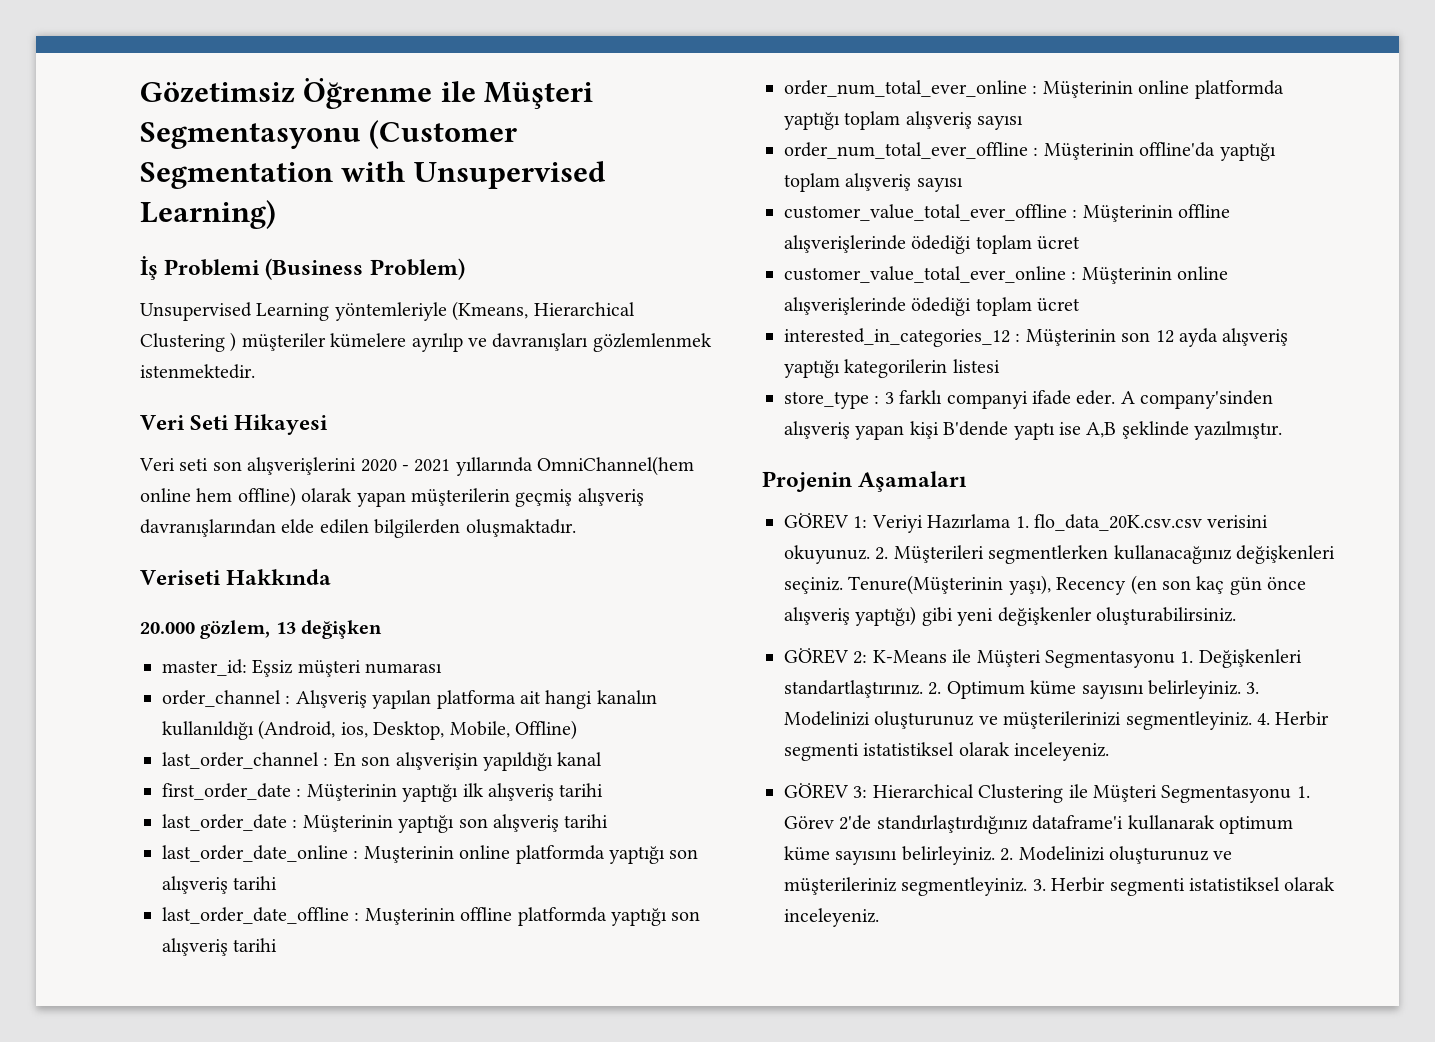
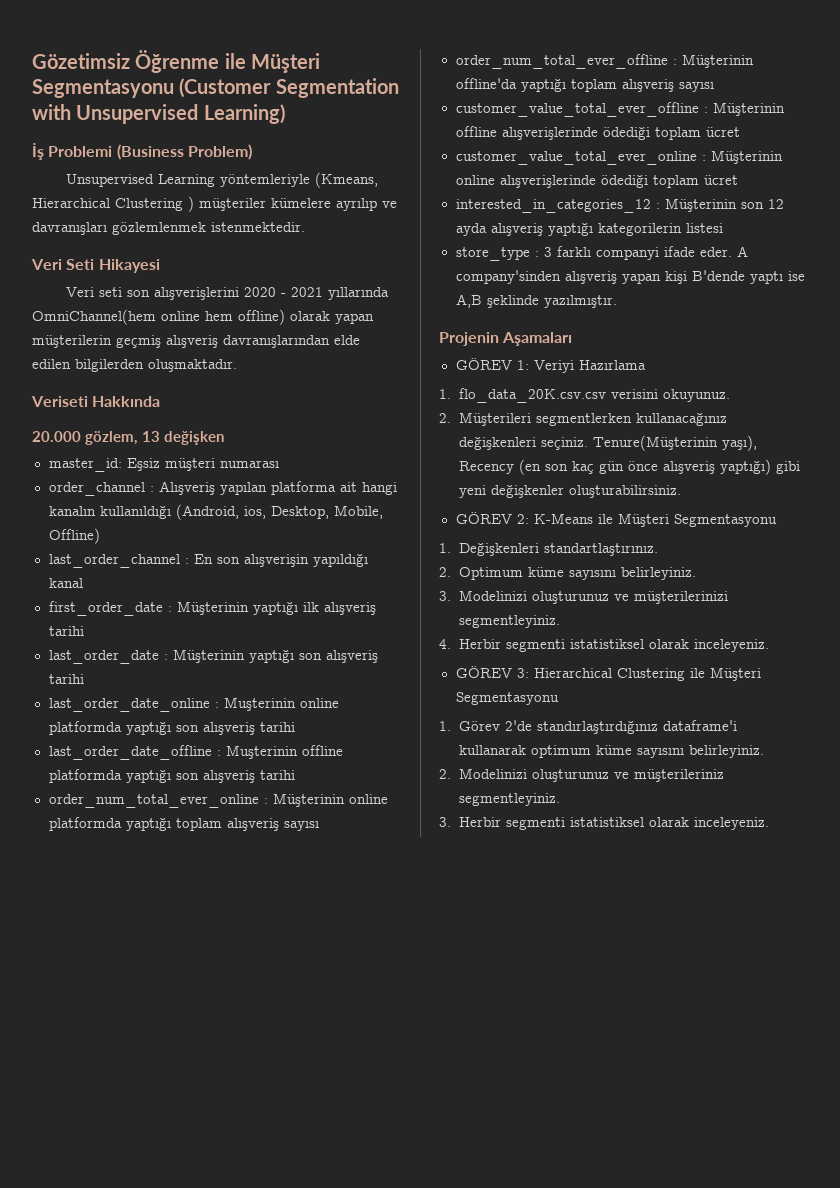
(1012, 521) none -> (646, 365) //
(870, 554) none -> (730, 395) //
(1175, 659) none -> (777, 520) //
(923, 689) none -> (658, 549) //
(1241, 689) none -> (696, 573) //
(1252, 720) none -> (560, 621) //
(1292, 794) none -> (559, 698) //
(995, 855) none -> (764, 751) //
(1028, 886) none -> (560, 799) //

